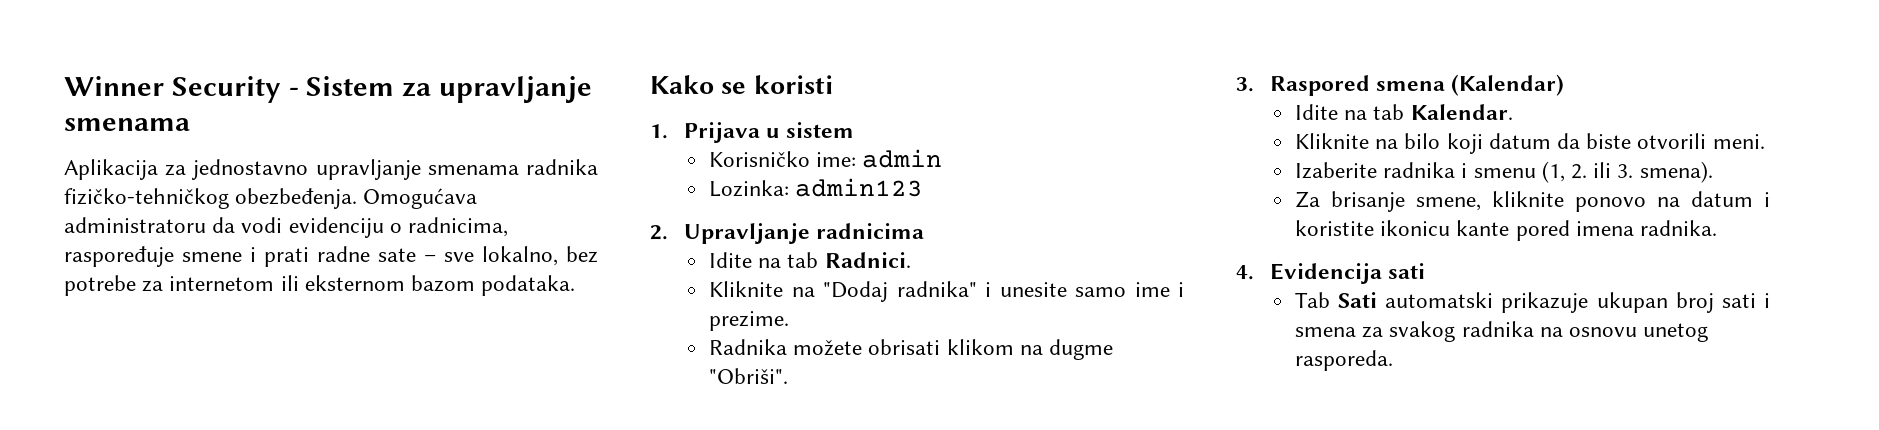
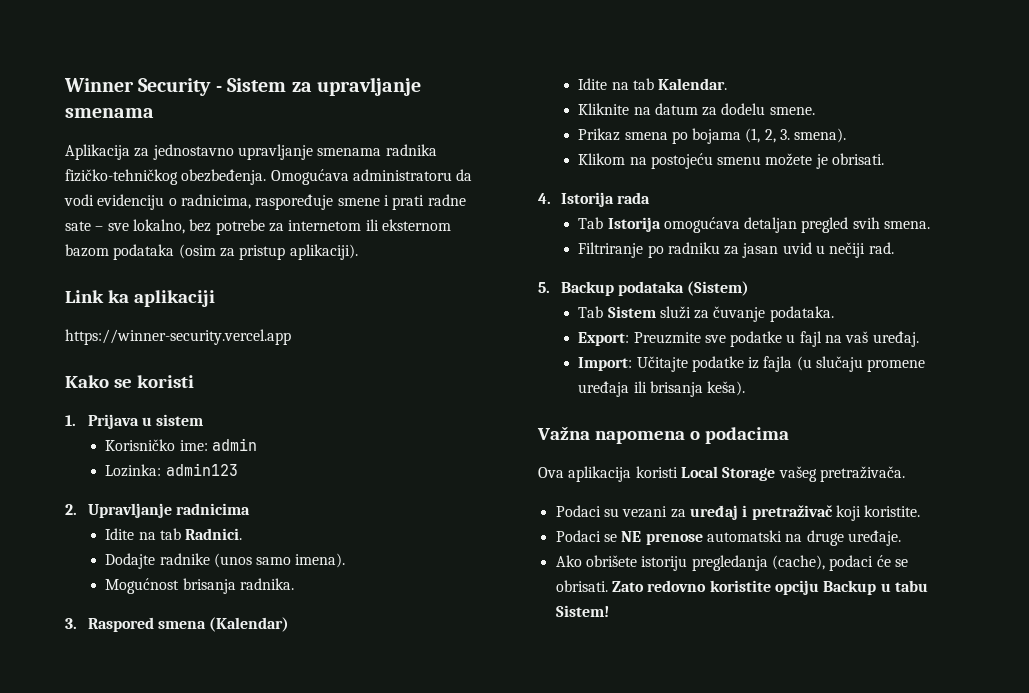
[481,275,576,296] podataka. -> [113,244,358,260] [65,290,215,307] [65,329,291,345] podataka (osim za pristup aplikaciji). // Link ka aplikaciji // https://winner-security.vercel.app
[708,281,1184,302] [708,311,789,331] [708,339,1114,360] [708,368,788,384] Kliknite na "Dodaj radnika" i unesite samo ime i prezime. // Radnika možete obrisati klikom na dugme "Obriši". -> [105,553,346,569] [105,578,294,594] Dodajte radnike (unos samo imena). // Mogućnost brisanja radnika.
[1404,133,1765,154] [1294,161,1713,183] [1294,191,1770,212] [1294,220,1718,241] bilo koji datum da biste otvorili meni. // Izaberite radnika i smenu (1, 2. ili 3. smena). // Za brisanje smene, kliknite ponovo na datum i koristite ikonicu kante pored imena radnika. -> [654,103,815,116] [578,128,847,144] [578,153,885,169] datum za dodelu smene. // Prikaz smena po bojama (1, 2, 3. smena). // Klikom na postojeću smenu možete je obrisati.
[1269,263,1425,284] [1294,292,1770,313] [1294,321,1709,342] [1294,350,1393,371] Evidencija sati // Tab Sati automatski prikazuje ukupan broj sati i smena za svakog radnika na osnovu unetog rasporeda. -> [560,192,650,207] [578,217,931,233] [578,242,894,258] [538,281,750,296] [578,306,834,322] [578,331,919,347] [578,356,926,372] [578,381,746,397] [537,426,789,444] [538,466,905,482] [555,505,921,521] [555,530,901,546] [555,555,908,571] [555,580,928,595] [555,605,609,617] Istorija rada // Tab Istorija omogućava detaljan pregled svih smena. // Filtriranje po radniku za jasan uvid u nečiji rad. // 5. Backup podataka (Sistem) // Tab Sistem služi za čuvanje podataka. // Export: Preuzmite sve podatke u fajl na vaš uređaj. // Import: Učitajte podatke iz fajla (u slučaju promene uređaja ili brisanja keša). // Važna napomena o podacima // Ova aplikacija koristi Local Storage vašeg pretraživača. // Podaci su vezani za uređaj i pretraživač koji koristite. // Podaci se NE prenose automatski na druge uređaje. // Ako obrišete istoriju pregledanja (cache), podaci će se obrisati. Zato redovno koristite opciju Backup u tabu Sistem!

